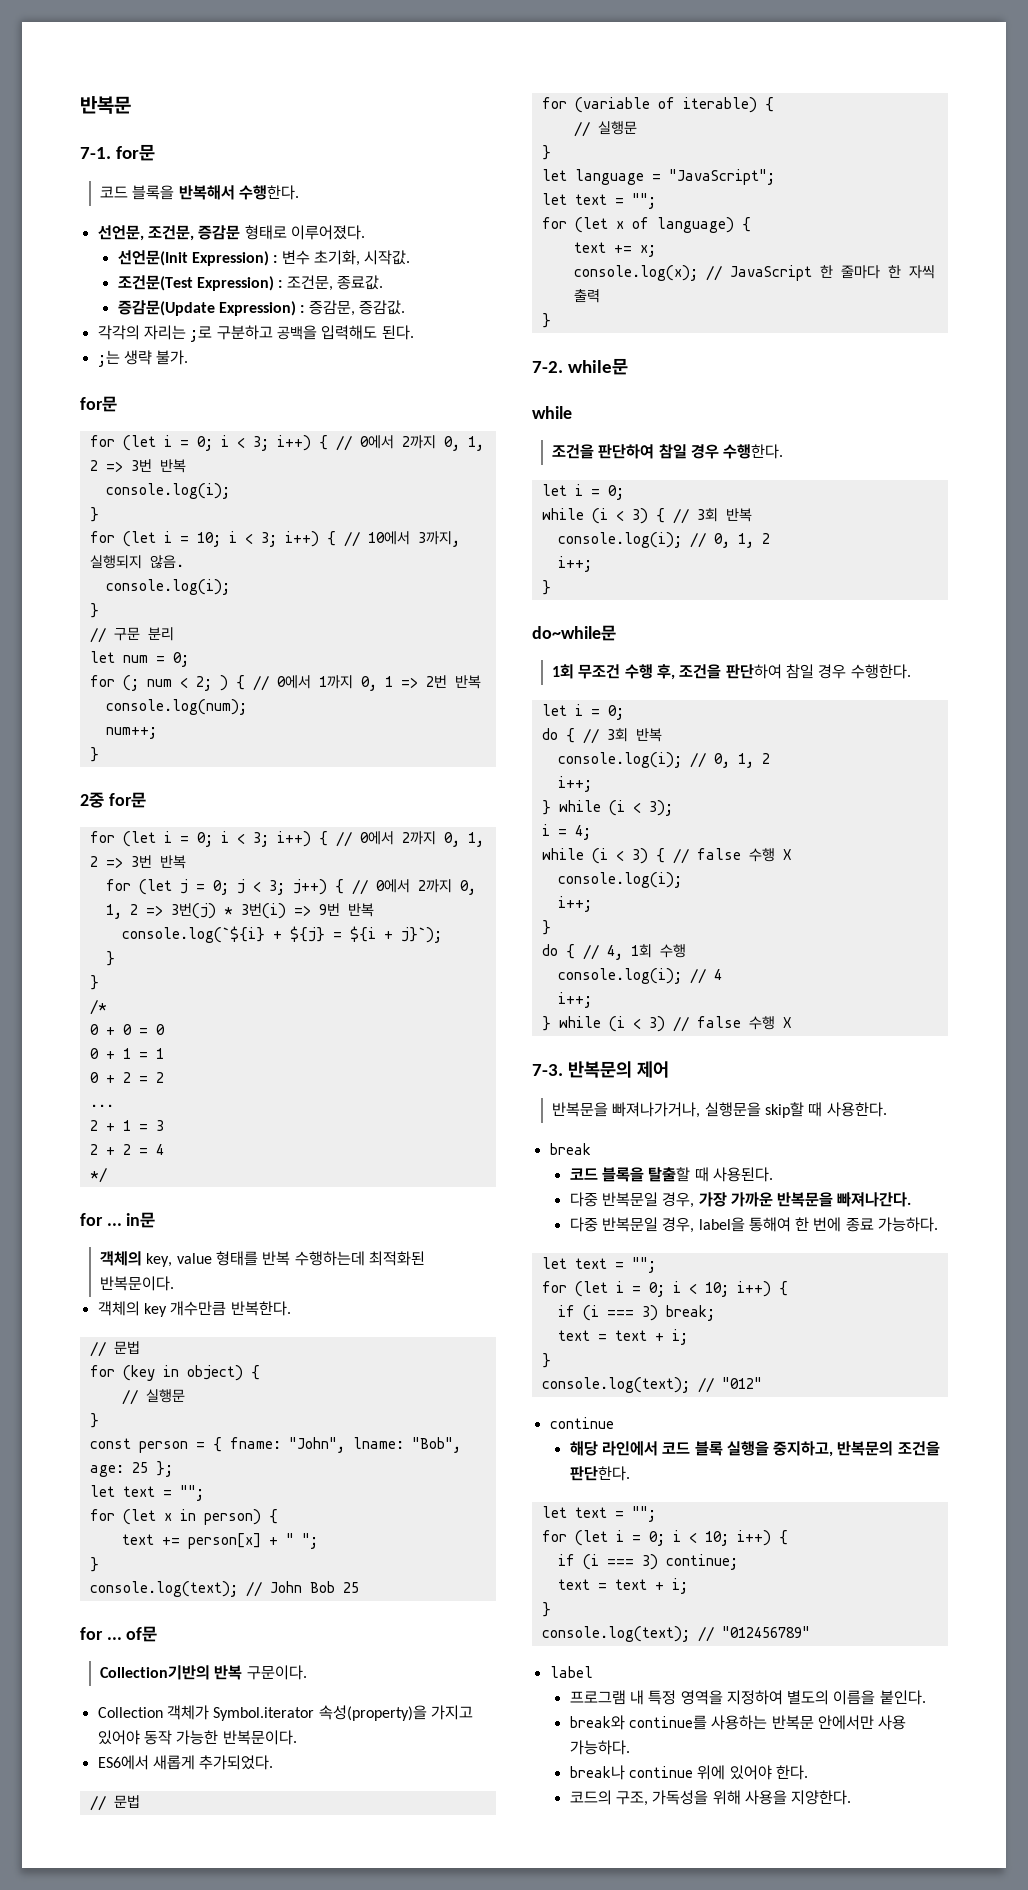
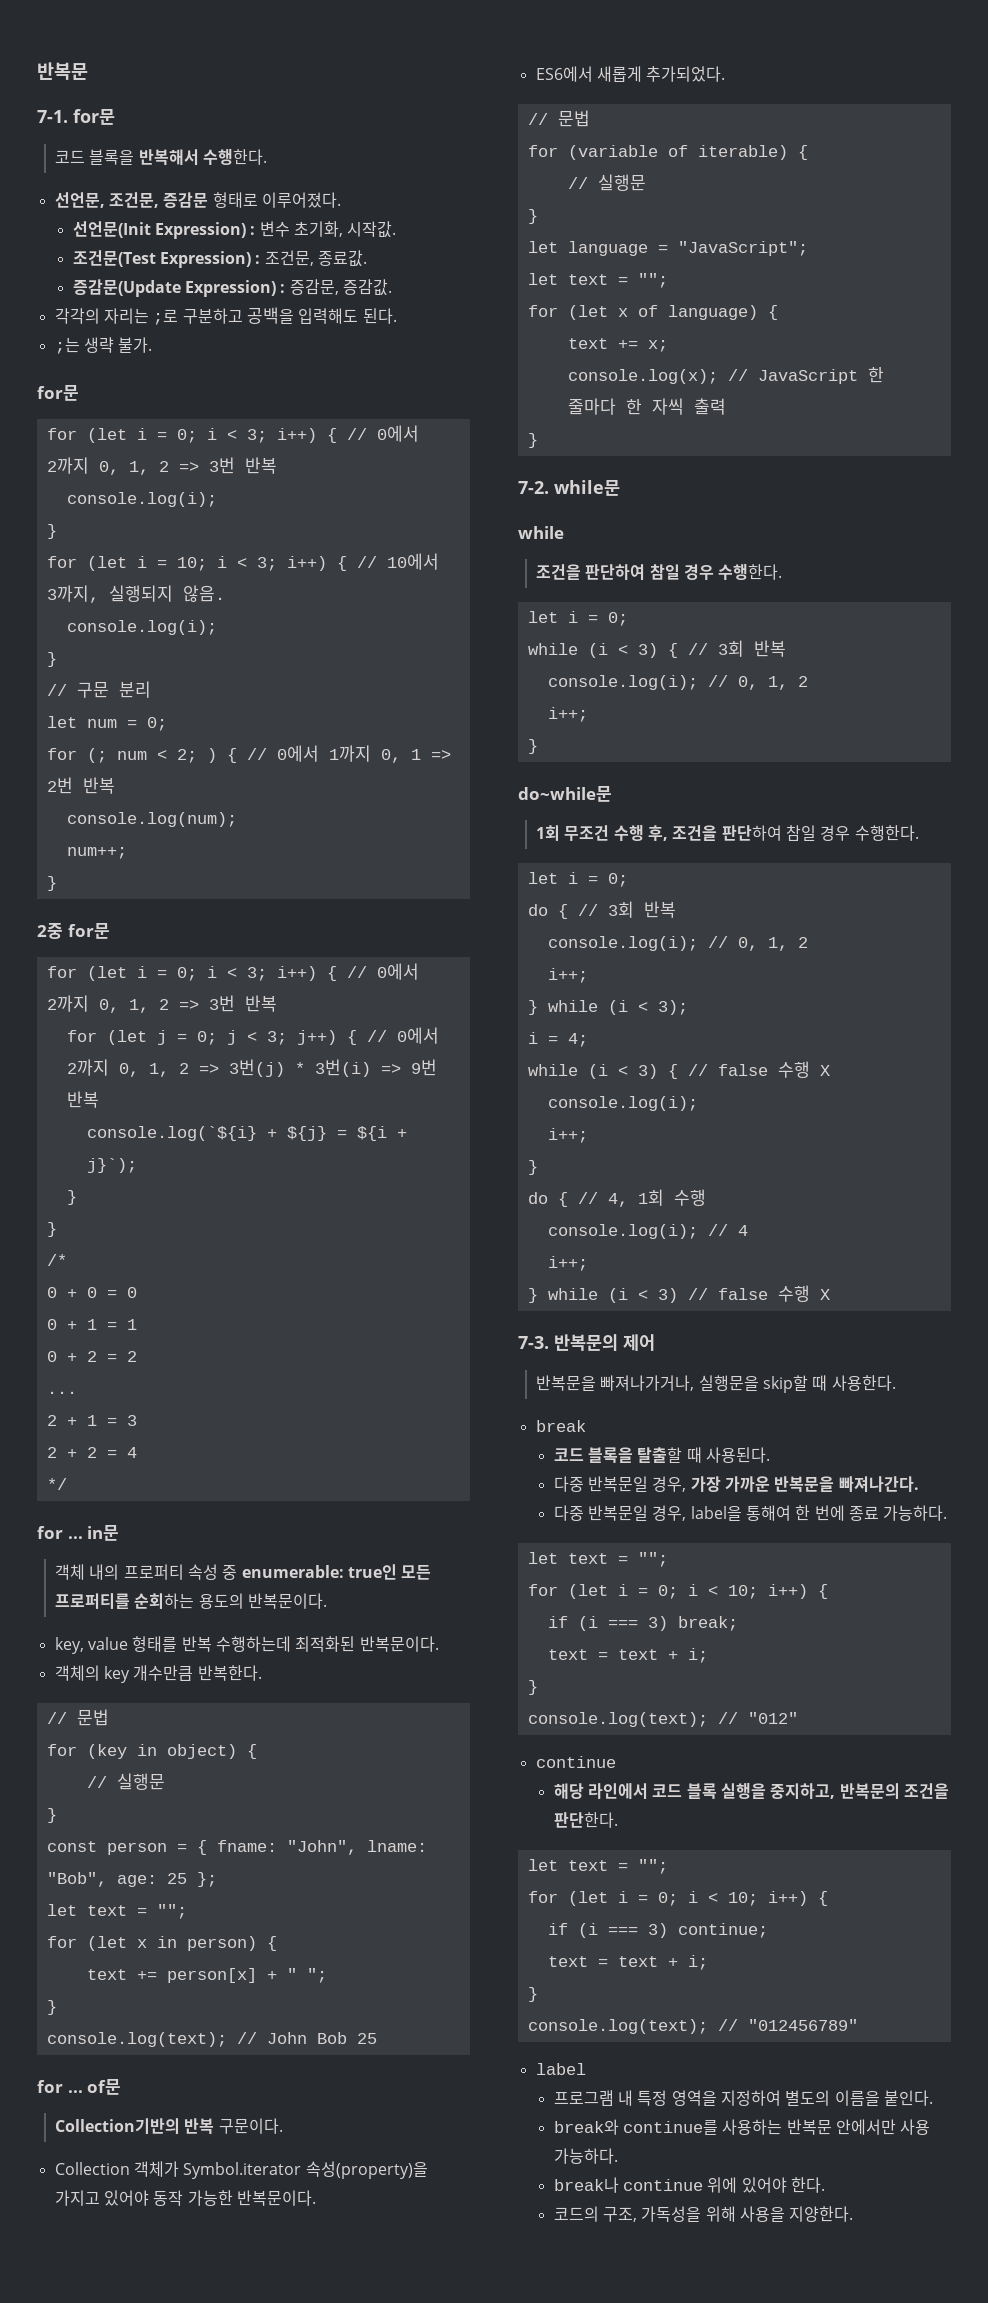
[99,1251,142,1266] 객체의 -> [54,1564,432,1580] [54,1593,327,1609] 객체 내의 프로퍼티 속성 중 enumerable: true인 모든 프로퍼티를 순회하는 용도의 반복문이다. //

